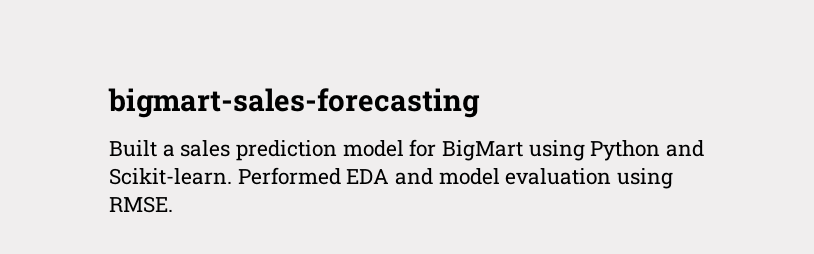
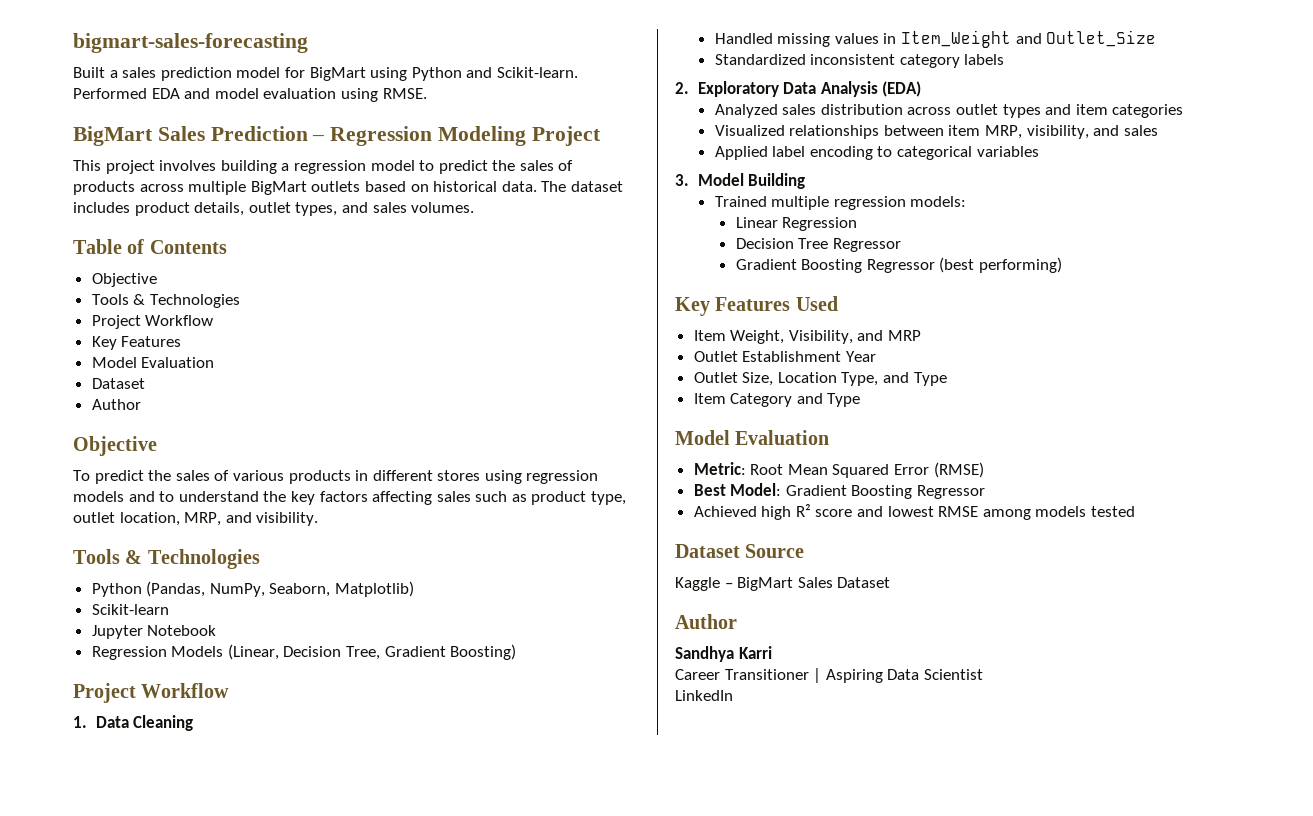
(173, 204) none -> [73,126,601,146] [73,160,574,174] [73,181,623,195] [73,202,475,216] [73,239,227,254] [91,273,157,287] [91,294,240,308] [91,315,214,329] [91,336,182,350] [91,357,215,368] [91,378,145,389] [91,399,141,410] [73,436,157,456] [73,470,599,484] [73,491,627,505] [73,512,319,526] [73,549,260,569] [91,581,415,597] [91,604,169,615] [91,625,217,639] [91,644,517,660] [73,683,230,703] [73,715,194,731] [714,30,1157,48] [714,54,1005,68] [675,81,922,97] [714,104,1184,118] [714,125,1158,139] [714,146,1039,160] [675,173,806,189] [714,196,967,210] [735,217,858,231] [735,238,901,252] [735,257,1062,273] [675,296,838,316] [693,330,922,344] [693,351,876,362] [693,372,947,386] [693,393,861,407] [675,430,830,445] [693,462,984,478] [693,483,986,499] [693,504,1136,520] [675,544,805,558] [675,577,891,591] [675,614,737,629] [675,646,772,662] [675,668,983,683] [675,690,733,701] // BigMart Sales Prediction – Regression Modeling Project // This project involves building a regression model to predict the sales of products across multiple BigMart outlets based on historical data. The dataset includes product details, outlet types, and sales volumes. // Table of Contents // Objective // Tools & Technologies // Project Workflow // Key Features // Model Evaluation // Dataset // Author // Objective // To predict the sales of various products in different stores using regression models and to understand the key factors affecting sales such as product type, outlet location, MRP, and visibility. // Tools & Technologies // Python (Pandas, NumPy, Seaborn, Matplotlib) // Scikit-learn // Jupyter Notebook // Regression Models (Linear, Decision Tree, Gradient Boosting) // Project Workflow // 1. Data Cleaning // Handled missing values in Item_Weight and Outlet_Size // Standardized inconsistent category labels // 2. Exploratory Data Analysis (EDA) // Analyzed sales distribution across outlet types and item categories // Visualized relationships between item MRP, visibility, and sales // Applied label encoding to categorical variables // 3. Model Building // Trained multiple regression models: // Linear Regression // Decision Tree Regressor // Gradient Boosting Regressor (best performing) // Key Features Used // Item Weight, Visibility, and MRP // Outlet Establishment Year // Outlet Size, Location Type, and Type // Item Category and Type // Model Evaluation // Metric: Root Mean Squared Error (RMSE) // Best Model: Gradient Boosting Regressor // Achieved high R² score and lowest RMSE among models tested // Dataset Source // Kaggle – BigMart Sales Dataset // Author // Sandhya Karri // Career Transitioner | Aspiring Data Scientist // LinkedIn

